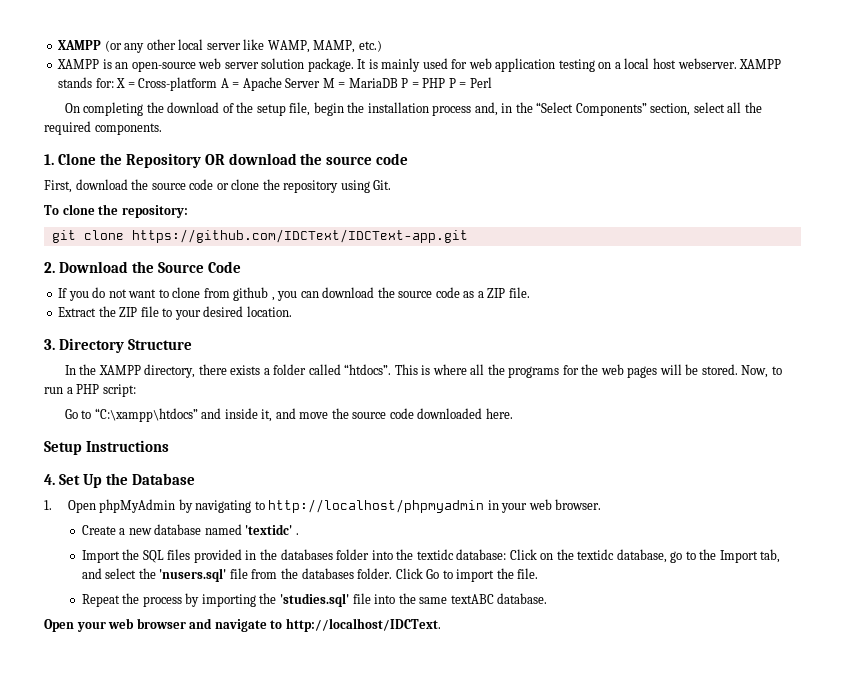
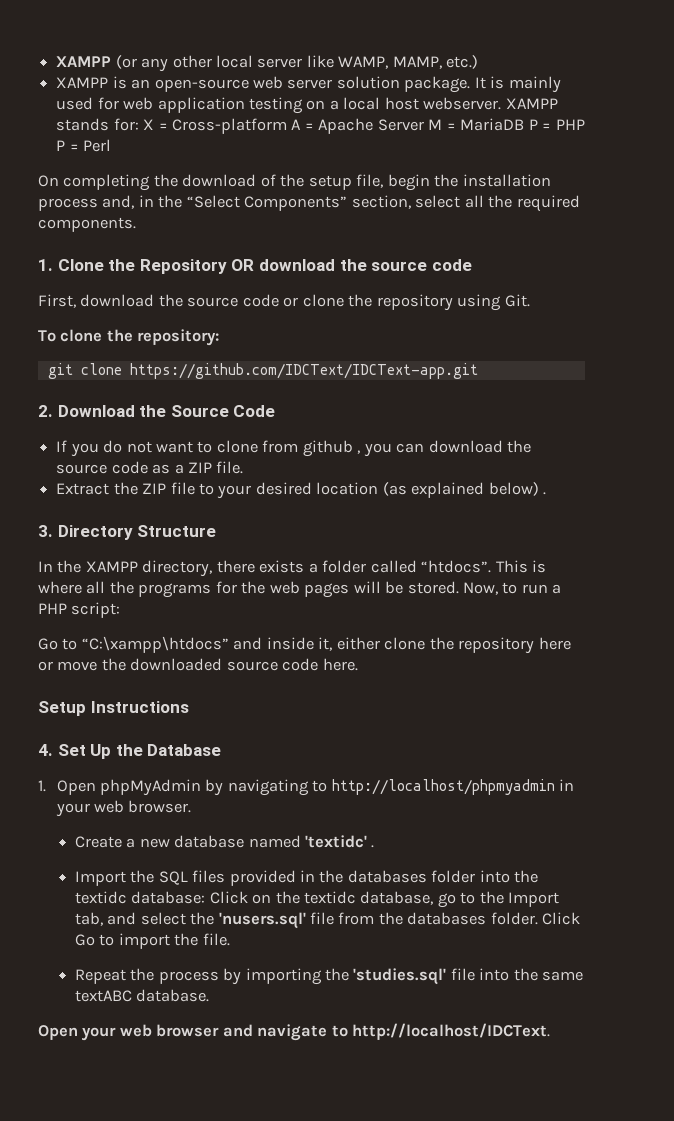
[246,306,292,317] location. -> [316,482,547,498] location (as explained below) .
[275,408,296,419] and -> [336,637,571,654] [38,661,53,671] either clone the repository here or
[352,408,483,419] source code downloaded -> [130,658,319,671] downloaded source code

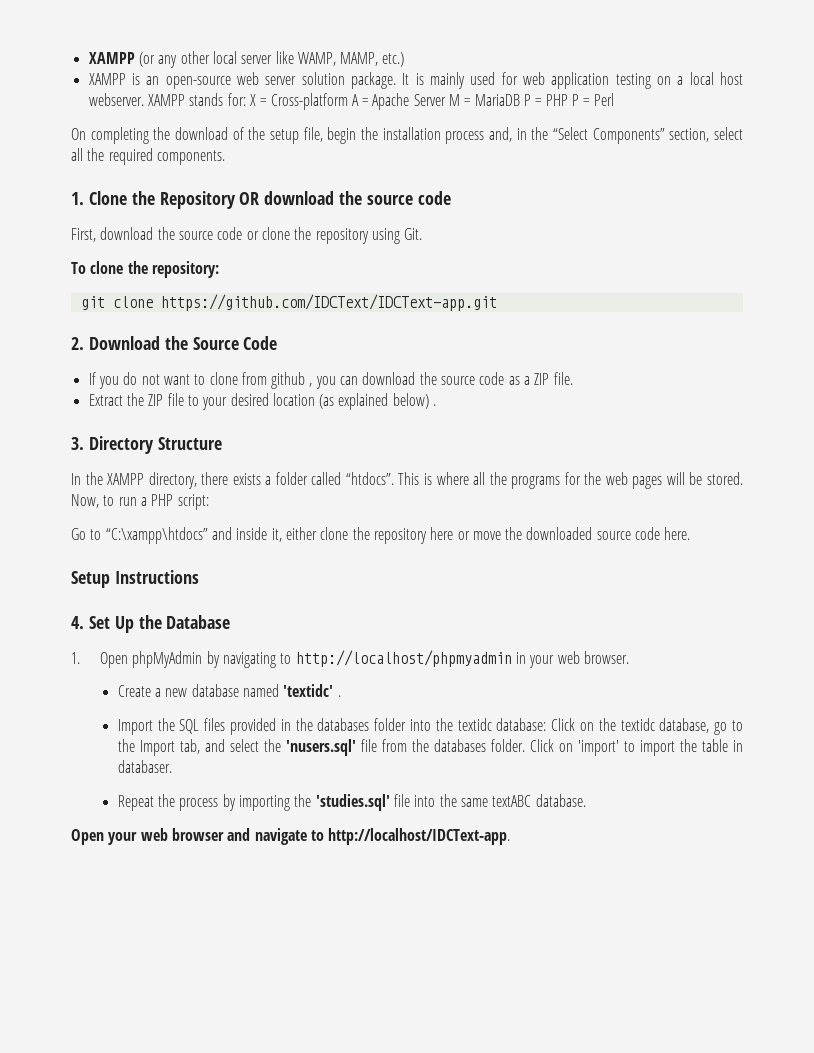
[74,934,95,946] Go -> [558,740,619,756] on 'import'
[202,933,230,946] file. -> [701,739,743,752] [117,760,172,773] table in databaser.
[352,1023,551,1040] http://localhost/IDCText. -> [328,828,511,845] http://localhost/IDCText-app.

